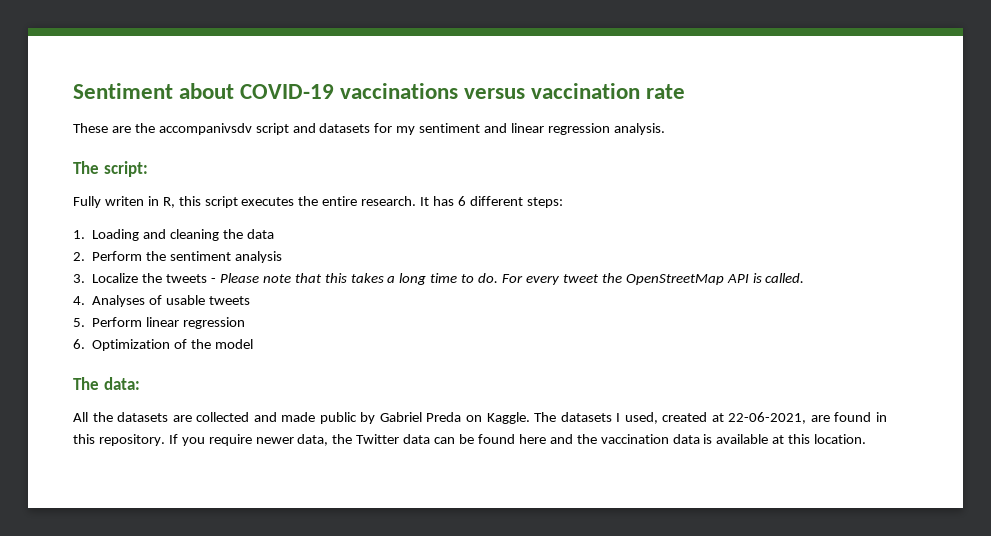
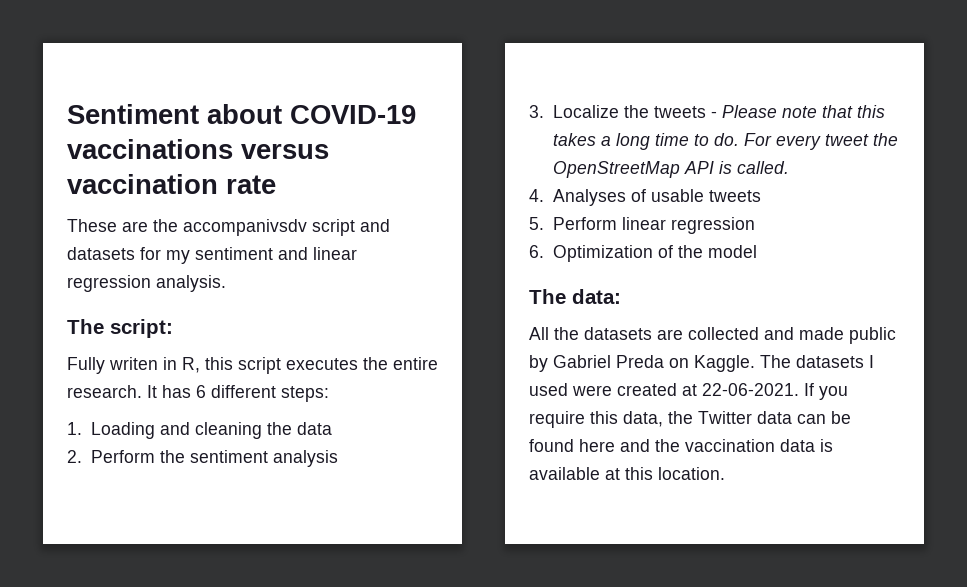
[624,412,887,424] [73,434,165,446] used, created at 22-06-2021, are found in this repository. -> [529,383,799,396] used were created at 22-06-2021.
[255,437,294,444] newer -> [590,411,618,424] this

